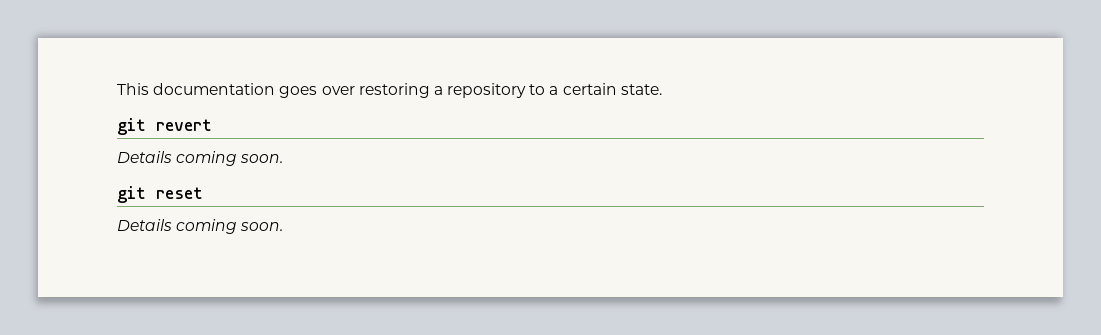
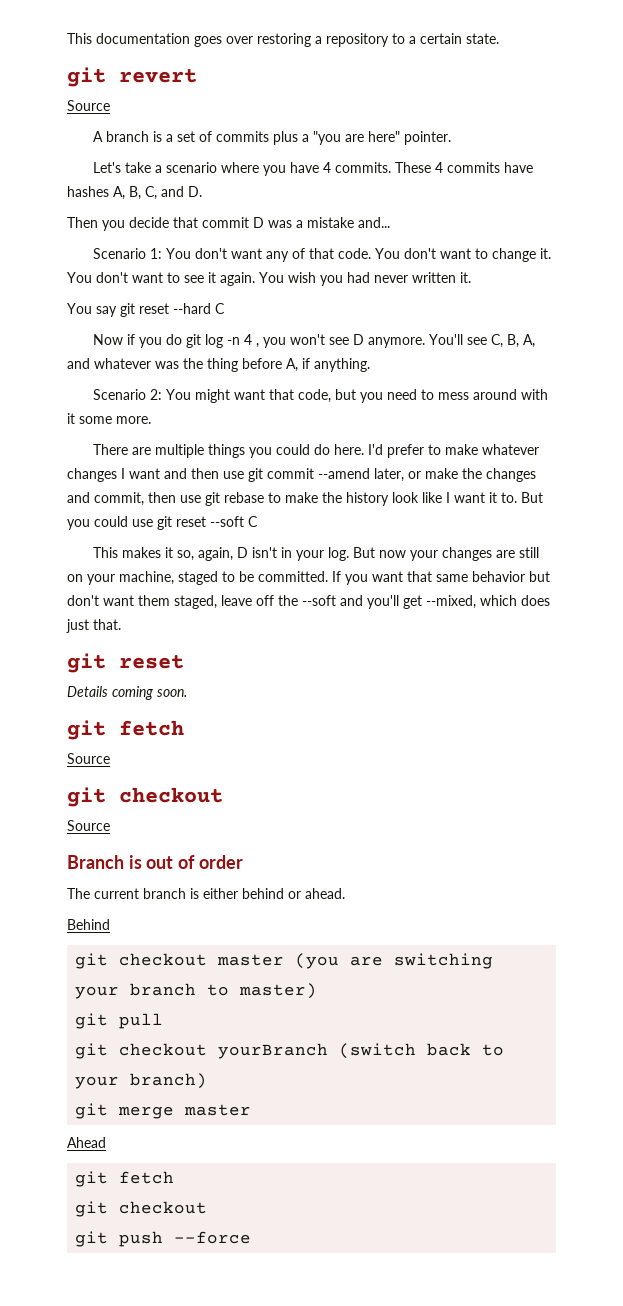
[117,151,284,166] Details coming soon. -> [67,100,110,111] [92,131,451,145] [92,162,533,176] [67,186,202,200] [67,217,390,231] [92,248,551,262] [67,272,471,286] [67,303,225,317] [92,334,535,348] [67,358,370,372] [92,389,548,403] [67,413,151,424] [92,444,539,458] [67,468,536,482] [67,492,543,506] [67,516,258,530] [92,547,539,561] [67,571,550,585] [67,595,550,609] [66,619,121,633] Source // A branch is a set of commits plus a "you are here" pointer. // Let's take a scenario where you have 4 commits. These 4 commits have hashes A, B, C, and D. // Then you decide that commit D was a mistake and... // Scenario 1: You don't want any of that code. You don't want to change it. You don't want to see it again. You wish you had never written it. // You say git reset --hard C // Now if you do git log -n 4 , you won't see D anymore. You'll see C, B, A, and whatever was the thing before A, if anything. // Scenario 2: You might want that code, but you need to mess around with it some more. // There are multiple things you could do here. I'd prefer to make whatever changes I want and then use git commit --amend later, or make the changes and commit, then use git rebase to make the history look like I want it to. But you could use git reset --soft C // This makes it so, again, D isn't in your log. But now your changes are still on your machine, staged to be committed. If you want that same behavior but don't want them staged, leave off the --soft and you'll get --mixed, which does just that.
(284, 226) none -> [67,720,184,740] [67,753,110,764] [67,787,223,807] [67,820,110,831] [67,855,243,869] [67,888,345,899] [67,919,110,930] [75,953,494,969] [75,983,318,999] [75,1013,164,1029] [75,1043,505,1059] [75,1073,208,1089] [75,1103,252,1119] [67,1137,106,1148] [75,1171,175,1187] [75,1201,208,1217] [75,1231,252,1247] // git fetch // Source // git checkout // Source // Branch is out of order // The current branch is either behind or ahead. // Behind // git checkout master (you are switching your branch to master) // git pull // git checkout yourBranch (switch back to your branch) // git merge master // Ahead // git fetch // git checkout // git push --force

